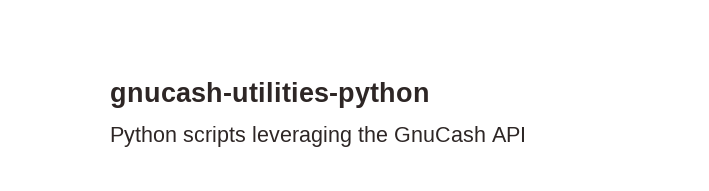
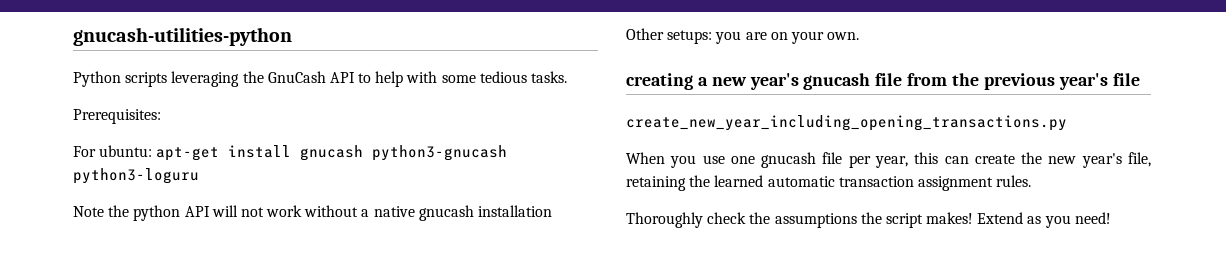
(526, 134) none -> [358,71,568,87] [73,109,161,124] [73,145,508,161] [73,168,199,184] [73,205,553,221] [626,28,860,44] [626,73,1140,90] [626,115,1067,131] [626,152,1151,168] [626,175,1032,191] [626,212,1111,228] to help with some tedious tasks. // Prerequisites: // For ubuntu: apt-get install gnucash python3-gnucash python3-loguru // Note the python API will not work without a native gnucash installation // Other setups: you are on your own. // creating a new year's gnucash file from the previous year's file // create_new_year_including_opening_transactions.py // When you use one gnucash file per year, this can create the new year's file, retaining the learned automatic transaction assignment rules. // Thoroughly check the assumptions the script makes! Extend as you need!

